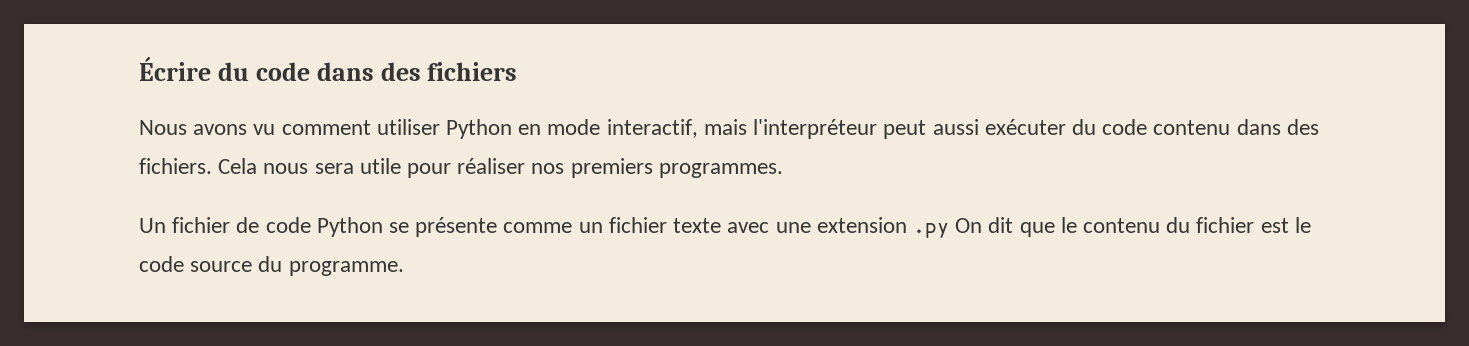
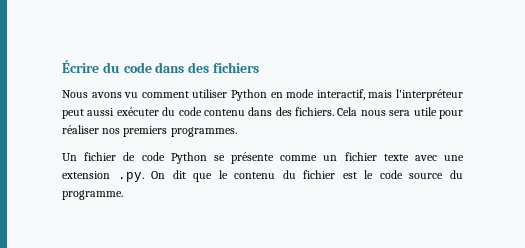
[912,223,949,238] .py -> [117,172,144,182] .py.

